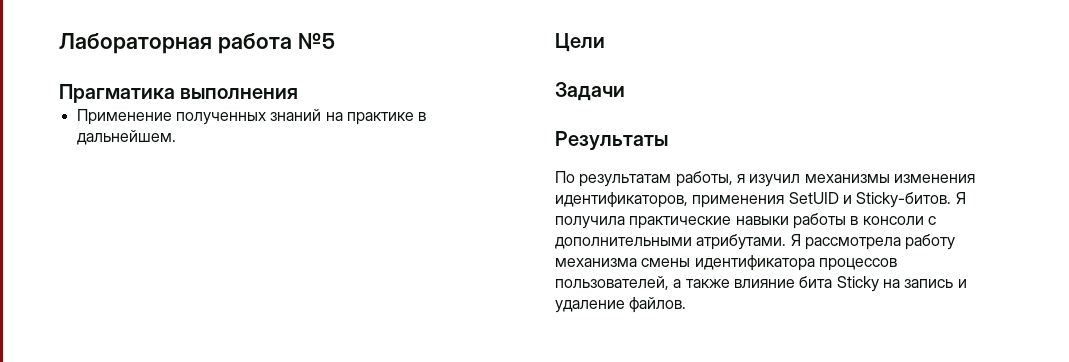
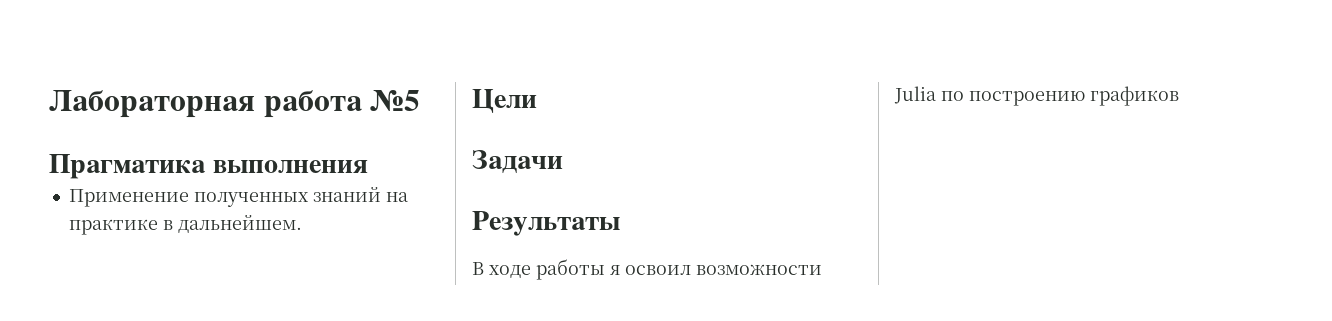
[555,171,975,187] [555,192,966,208] [555,213,936,229] [555,234,956,250] [555,255,897,271] [555,276,967,292] [555,297,687,313] По результатам работы, я изучил механизмы изменения идентификаторов, применения SetUID и Sticky-битов. Я получила практические навыки работы в консоли с дополнительными атрибутами. Я рассмотрела работу механизма смены идентификатора процессов пользователей, а также влияние бита Sticky на запись и удаление файлов. -> [472,259,822,280] [894,86,1179,106] В ходе работы я освоил возможности Julia по построению графиков

